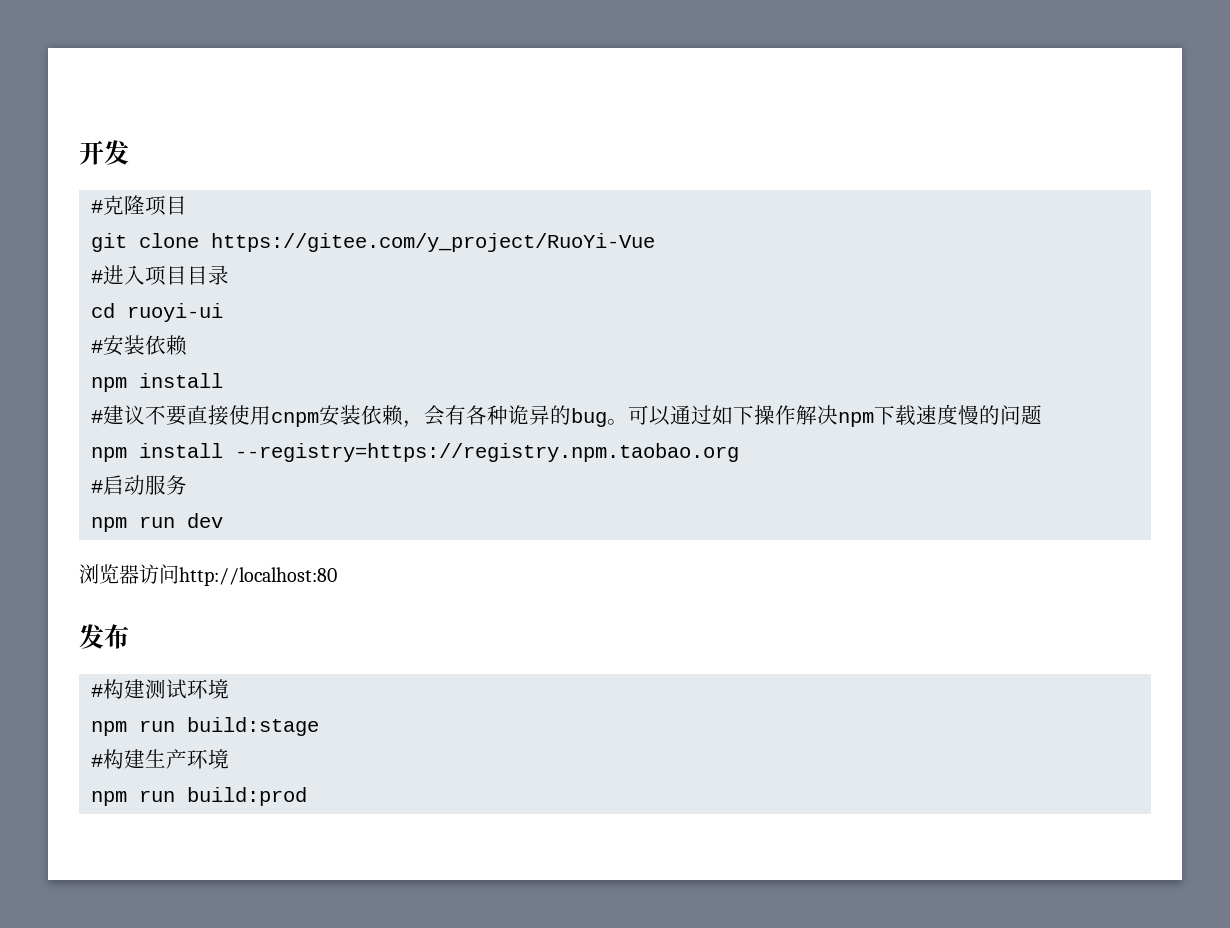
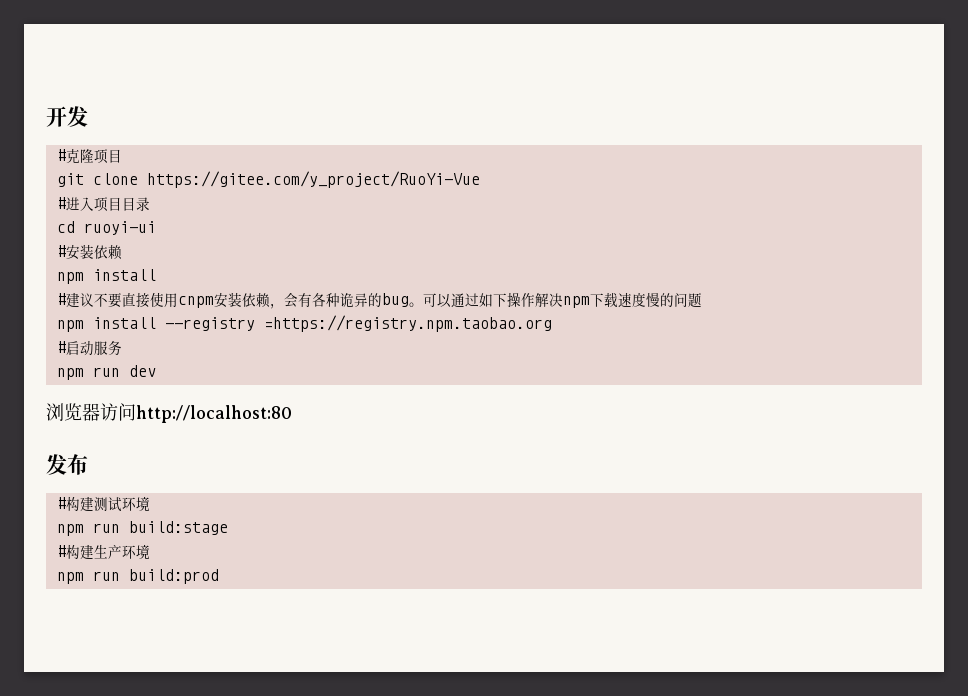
[235,443,739,462] --registry=https://registry.npm.taobao.org -> [164,315,552,332] --registry =https://registry.npm.taobao.org

